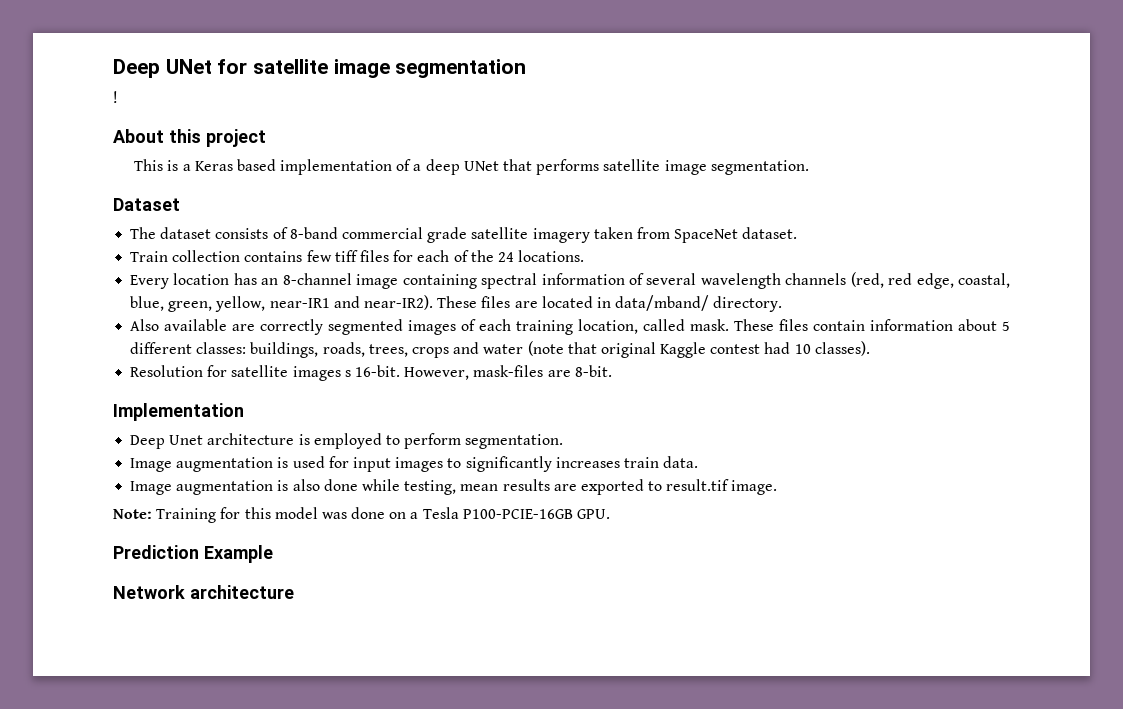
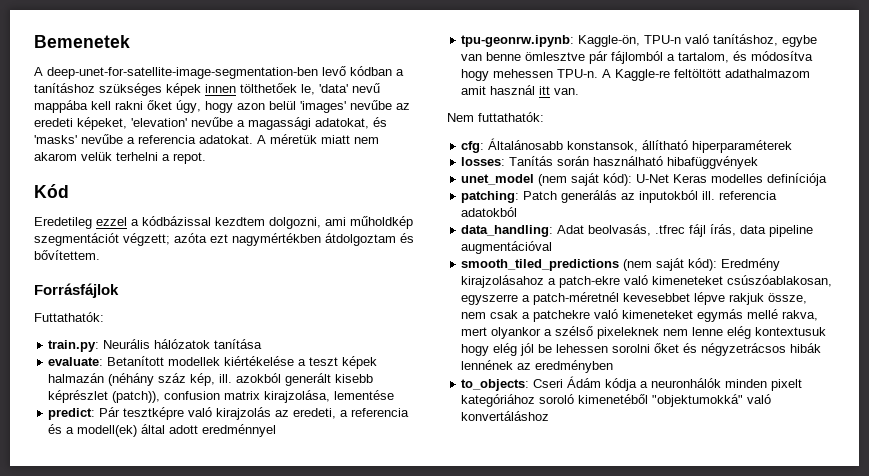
[113,59,527,78] [113,91,118,103] [113,129,266,147] [134,159,809,175] [113,198,180,211] [130,227,798,243] [130,250,585,262] [130,272,1011,289] [130,295,783,312] [130,319,1010,335] [130,341,870,358] [130,365,612,381] [113,403,244,421] [130,433,564,449] [130,456,699,472] [130,479,778,495] [113,507,611,523] [113,545,273,563] [113,585,294,599] Deep UNet for satellite image segmentation // ! // About this project // This is a Keras based implementation of a deep UNet that performs satellite image segmentation. // Dataset // The dataset consists of 8-band commercial grade satellite imagery taken from SpaceNet dataset. // Train collection contains few tiff files for each of the 24 locations. // Every location has an 8-channel image containing spectral information of several wavelength channels (red, red edge, coastal, blue, green, yellow, near-IR1 and near-IR2). These files are located in data/mband/ directory. // Also available are correctly segmented images of each training location, called mask. These files contain information about 5 different classes: buildings, roads, trees, crops and water (note that original Kaggle contest had 10 classes). // Resolution for satellite images s 16-bit. However, mask-files are 8-bit. // Implementation // Deep Unet architecture is employed to perform segmentation. // Image augmentation is used for input images to significantly increases train data. // Image augmentation is also done while testing, mean results are exported to result.tif image. // Note: Training for this model was done on a Tesla P100-PCIE-16GB GPU. // Prediction Example // Network architecture -> [34,35,130,48] [34,66,404,79] [34,83,380,96] [34,100,410,113] [34,117,387,130] [34,134,379,144] [34,152,206,164] [34,184,69,198] [34,216,413,229] [34,233,414,246] [34,250,100,260] [34,283,119,298] [34,312,104,322] [48,339,263,352] [48,356,378,369] [48,373,374,386] [48,390,395,403] [48,407,410,420] [48,424,277,437] [461,34,818,47] [461,51,814,64] [461,69,811,81] [461,85,580,95] [447,112,544,122] [461,138,793,153] [461,156,759,169] [461,173,828,186] [461,190,778,203] [461,207,518,217] [461,224,814,237] [461,241,553,254] [461,258,781,271] [461,275,833,288] [461,292,808,305] [461,309,819,322] [461,326,827,339] [461,343,822,356] [461,360,614,373] [461,376,803,391] [461,394,772,407] [461,411,550,421] Bemenetek // A deep-unet-for-satellite-image-segmentation-ben levő kódban a tanításhoz szükséges képek innen tölthetőek le, 'data' nevű mappába kell rakni őket úgy, hogy azon belül 'images' nevűbe az eredeti képeket, 'elevation' nevűbe a magassági adatokat, és 'masks' nevűbe a referencia adatokat. A méretük miatt nem akarom velük terhelni a repot. // Kód // Eredetileg ezzel a kódbázissal kezdtem dolgozni, ami műholdkép szegmentációt végzett; azóta ezt nagymértékben átdolgoztam és bővítettem. // Forrásfájlok // Futtathatók: // train.py: Neurális hálózatok tanítása // evaluate: Betanított modellek kiértékelése a teszt képek halmazán (néhány száz kép, ill. azokból generált kisebb képrészlet (patch)), confusion matrix kirajzolása, lementése // predict: Pár tesztképre való kirajzolás az eredeti, a referencia és a modell(ek) által adott eredménnyel // tpu-geonrw.ipynb: Kaggle-ön, TPU-n való tanításhoz, egybe van benne ömlesztve pár fájlomból a tartalom, és módosítva hogy mehessen TPU-n. A Kaggle-re feltöltött adathalmazom amit használ itt van. // Nem futtathatók: // cfg: Általánosabb konstansok, állítható hiperparaméterek // losses: Tanítás során használható hibafüggvények // unet_model (nem saját kód): U-Net Keras modelles definíciója // patching: Patch generálás az inputokból ill. referencia adatokból // data_handling: Adat beolvasás, .tfrec fájl írás, data pipeline augmentációval // smooth_tiled_predictions (nem saját kód): Eredmény kirajzolásahoz a patch-ekre való kimeneteket csúszóablakosan, egyszerre a patch-méretnél kevesebbet lépve rakjuk össze, nem csak a patchekre való kimeneteket egymás mellé rakva, mert olyankor a szélső pixeleknek nem lenne elég kontextusuk hogy elég jól be lehessen sorolni őket és négyzetrácsos hibák lennének az eredményben // to_objects: Cseri Ádám kódja a neuronhálók minden pixelt kategóriához soroló kimenetéből "objektumokká" való konvertáláshoz

